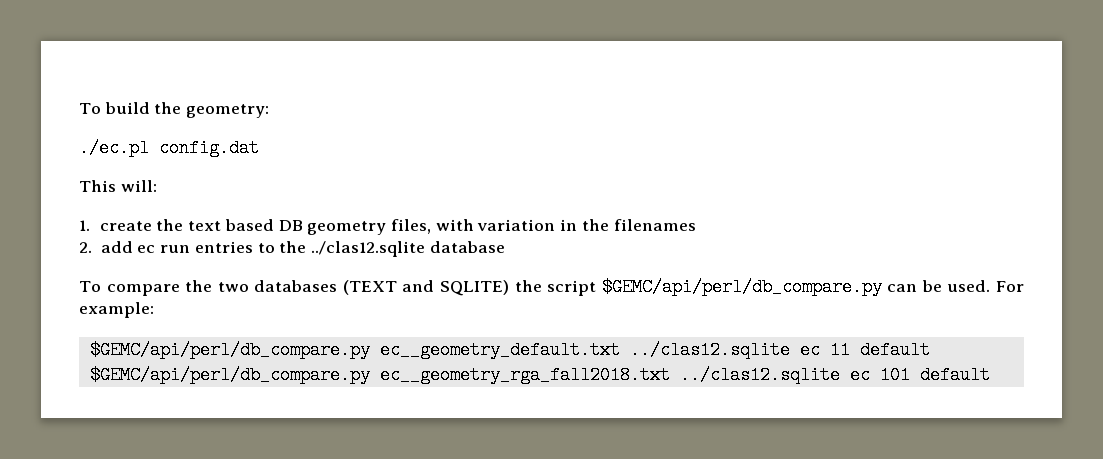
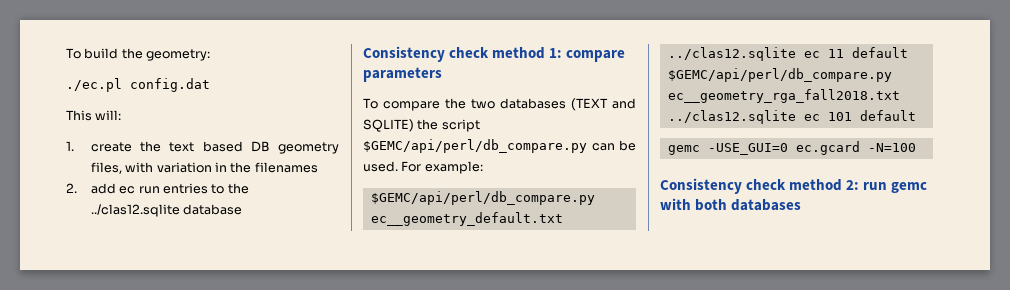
(505, 247) none -> [363,46,626,62] [363,67,442,82] // Consistency check method 1: compare parameters
(990, 375) none -> [667,141,916,155] [660,178,928,194] [660,198,802,211] // gemc -USE_GUI=0 ec.gcard -N=100 // Consistency check method 2: run gemc with both databases

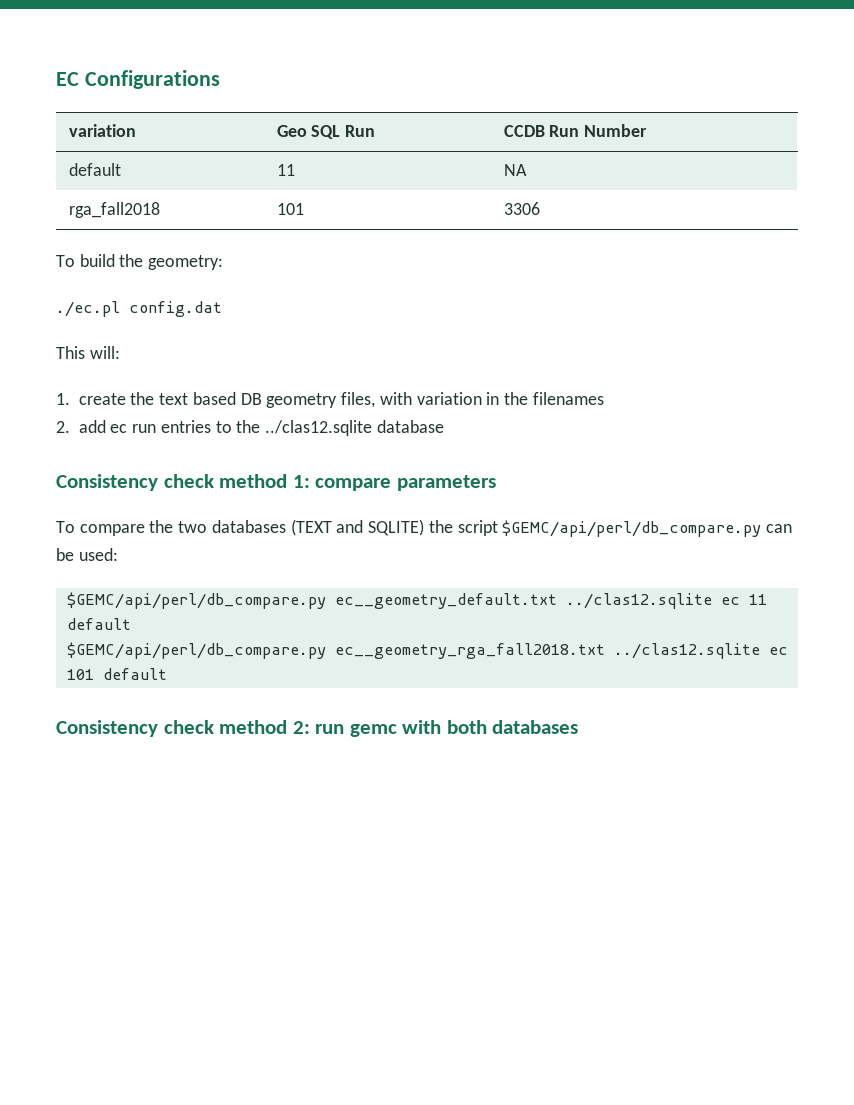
(66, 53) none -> [56,70,220,89] [68,124,136,137] [276,125,376,139] [503,124,648,137] [68,163,121,176] [276,164,295,176] [503,164,527,176] [68,202,160,218] [276,203,304,215] [503,202,540,215] EC Configurations // variation | Geo SQL Run | CCDB Run Number // default | 11 | NA // rga_fall2018 | 101 | 3306 //
[363,161,483,174] used. For example: -> [78,548,118,561] used:
[667,141,916,155] // gemc -USE_GUI=0 ec.gcard -N=100 -> (167, 674) none

